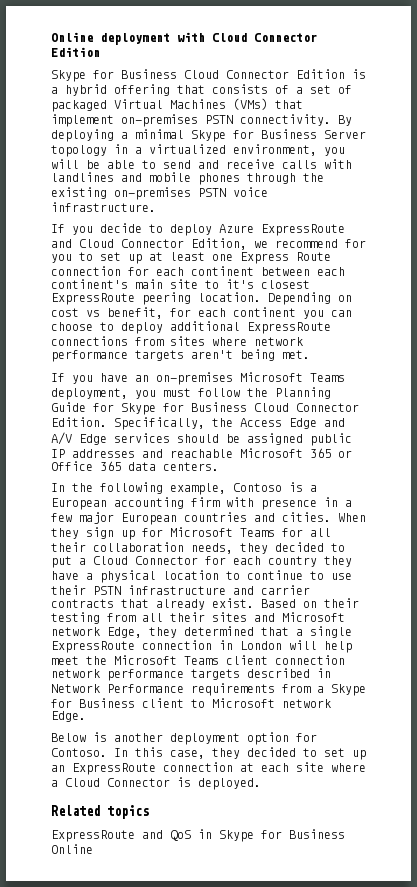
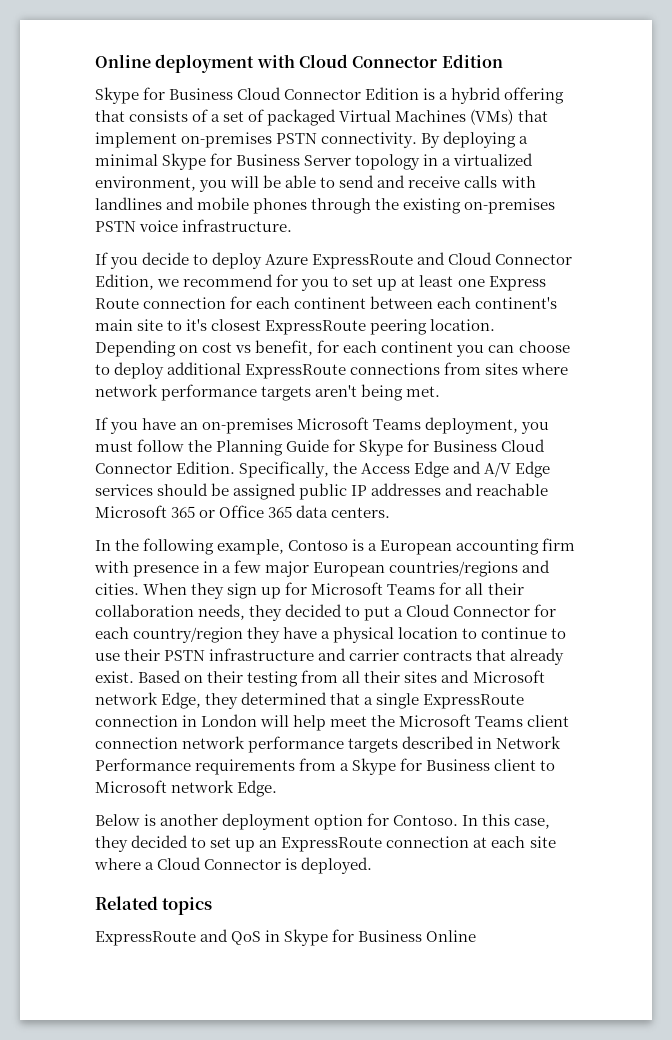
[184,512,247,522] countries -> [389,561,519,577] countries/regions
[268,556,317,567] country -> [133,627,244,643] country/region

